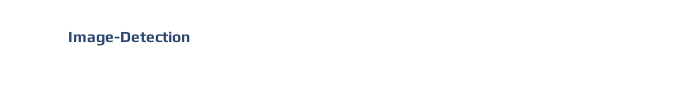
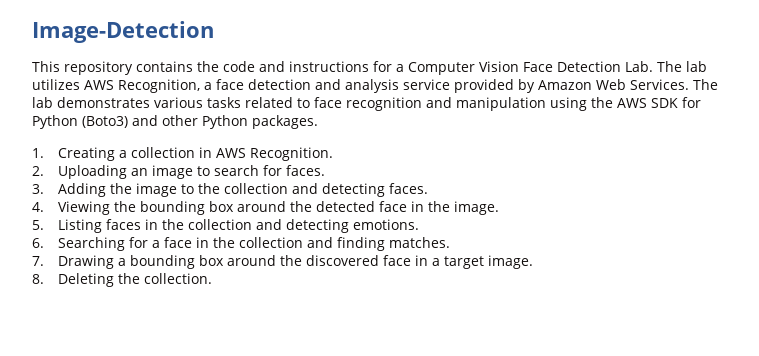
(190, 38) none -> [32,61,707,75] [32,79,718,93] [32,97,701,111] [32,115,318,129] [32,147,333,161] [32,165,325,179] [32,183,428,197] [32,201,499,215] [32,219,419,233] [32,237,450,251] [32,255,533,269] [32,273,212,287] // This repository contains the code and instructions for a Computer Vision Face Detection Lab. The lab utilizes AWS Recognition, a face detection and analysis service provided by Amazon Web Services. The lab demonstrates various tasks related to face recognition and manipulation using the AWS SDK for Python (Boto3) and other Python packages. // 1. Creating a collection in AWS Recognition. // 2. Uploading an image to search for faces. // 3. Adding the image to the collection and detecting faces. // 4. Viewing the bounding box around the detected face in the image. // 5. Listing faces in the collection and detecting emotions. // 6. Searching for a face in the collection and finding matches. // 7. Drawing a bounding box around the discovered face in a target image. // 8. Deleting the collection.

